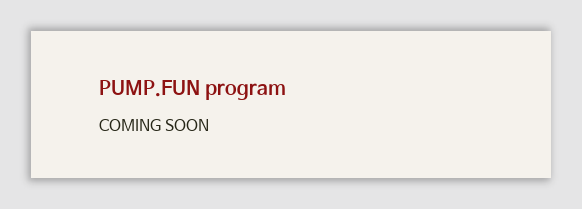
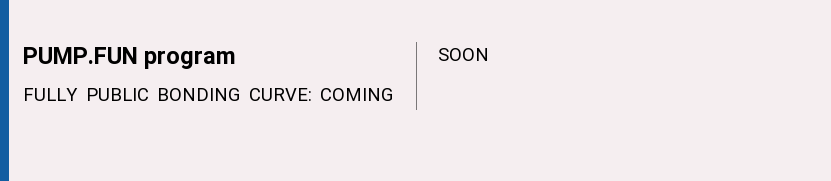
(287, 91) none -> [23,88,312,101] FULLY PUBLIC BONDING CURVE:

